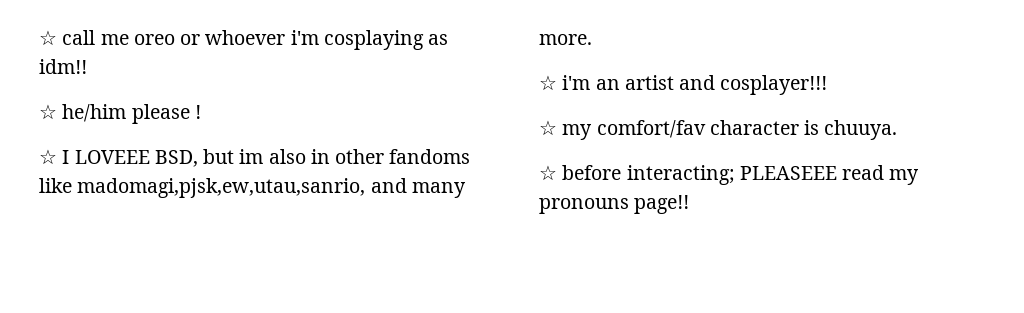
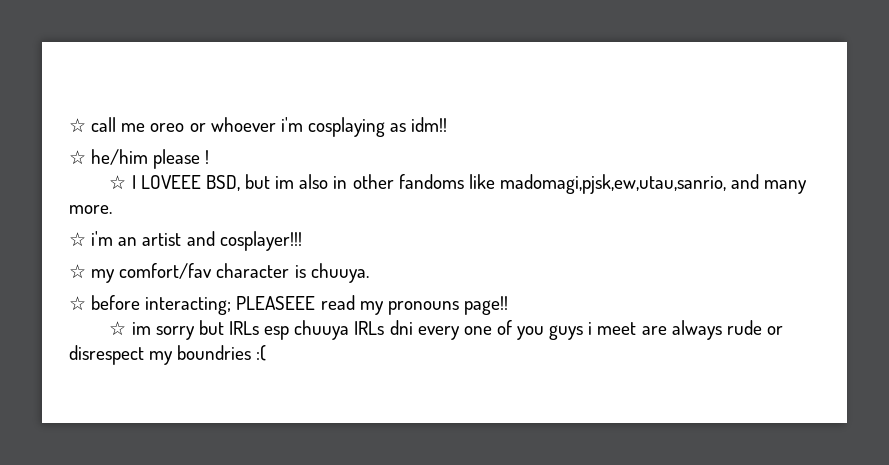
(690, 204) none -> [109,320,783,340] [69,345,267,365] // ☆ im sorry but IRLs esp chuuya IRLs dni every one of you guys i meet are always rude or disrespect my boundries :(

